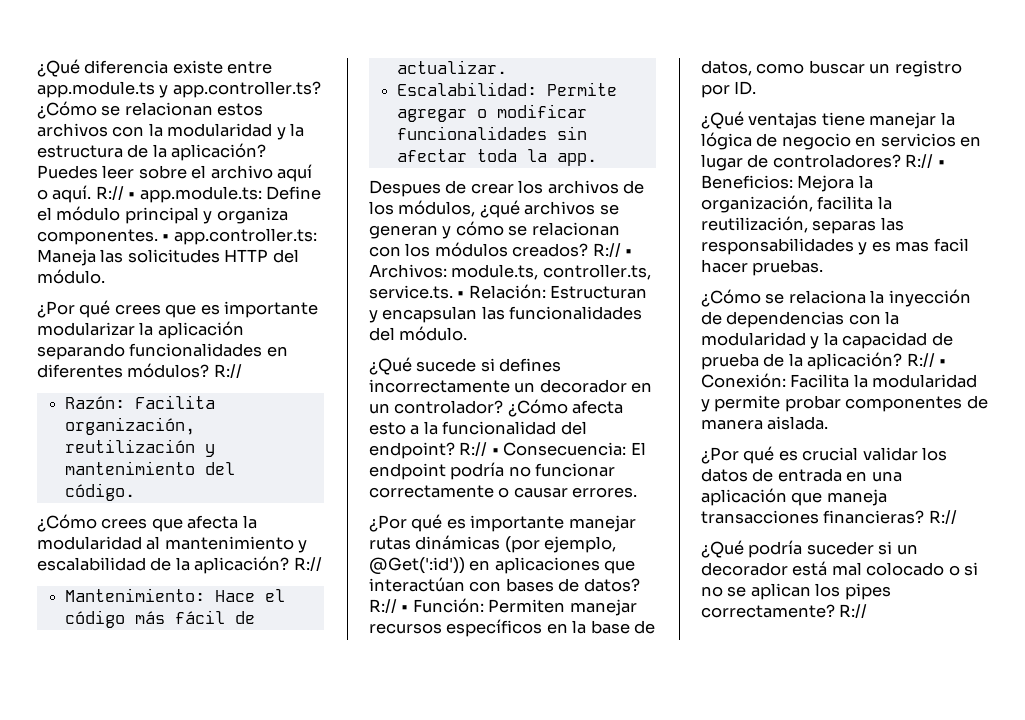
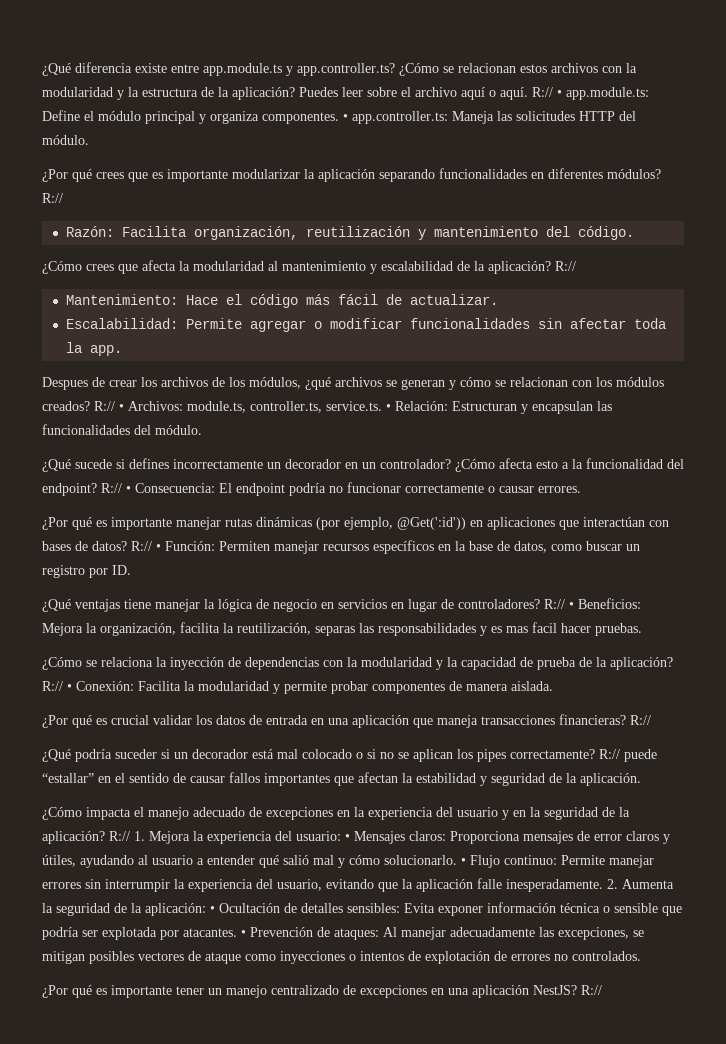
(868, 611) none -> [624,749,657,762] [42,772,641,786] [42,807,630,820] [42,831,670,844] [42,855,654,868] [42,878,674,892] [42,902,682,916] [42,927,644,940] [42,951,641,964] [42,985,602,998] puede “estallar” en el sentido de causar fallos importantes que afectan la estabilidad y seguridad de la aplicación. // ¿Cómo impacta el manejo adecuado de excepciones en la experiencia del usuario y en la seguridad de la aplicación? R:// 1. Mejora la experiencia del usuario: • Mensajes claros: Proporciona mensajes de error claros y útiles, ayudando al usuario a entender qué salió mal y cómo solucionarlo. • Flujo continuo: Permite manejar errores sin interrumpir la experiencia del usuario, evitando que la aplicación falle inesperadamente. 2. Aumenta la seguridad de la aplicación: • Ocultación de detalles sensibles: Evita exponer información técnica o sensible que podría ser explotada por atacantes. • Prevención de ataques: Al manejar adecuadamente las excepciones, se mitigan posibles vectores de ataque como inyecciones o intentos de explotación de errores no controlados. // ¿Por qué es importante tener un manejo centralizado de excepciones en una aplicación NestJS? R://

